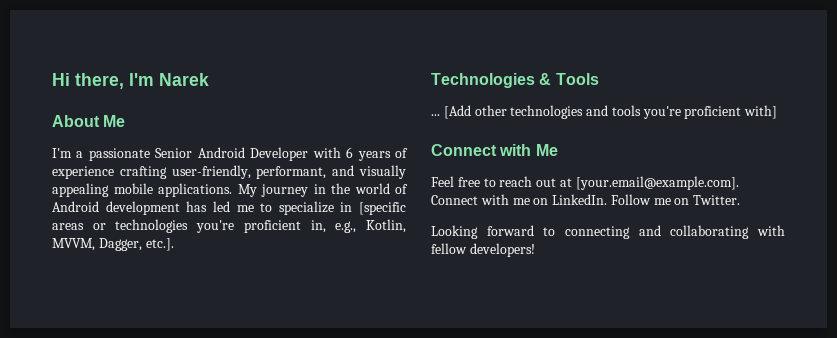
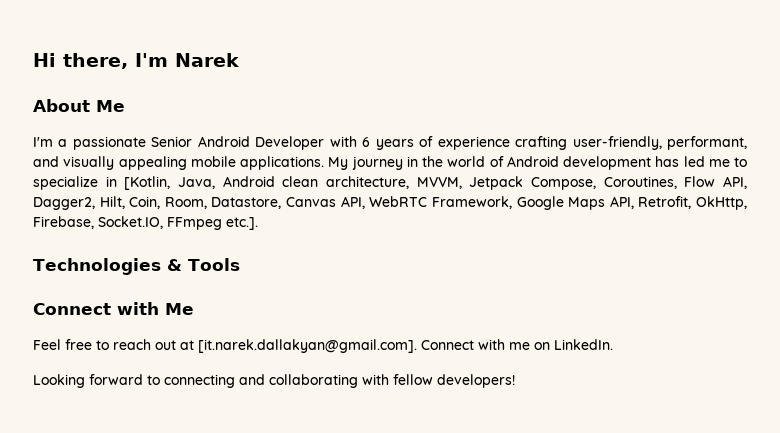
[359,202,406,215] [52,219,406,233] [52,238,174,251] [431,73,599,88] [431,105,778,119] [specific areas or technologies you're proficient in, e.g., Kotlin, MVVM, Dagger, etc.]. // Technologies & Tools // ... [Add other technologies and tools you're proficient with] -> [124,176,747,190] [33,196,748,210] [33,216,258,230] [33,258,240,275] [Kotlin, Java, Android clean architecture, MVVM, Jetpack Compose, Coroutines, Flow API, Dagger2, Hilt, Coin, Room, Datastore, Canvas API, WebRTC Framework, Google Maps API, Retrofit, OkHttp, Firebase, Socket.IO, FFmpeg etc.]. // Technologies & Tools
[575,176,739,190] [your.email@example.com]. -> [198,339,417,353] [it.narek.dallakyan@gmail.com].
[610,194,741,205] Follow me on Twitter. -> (613, 344) none

